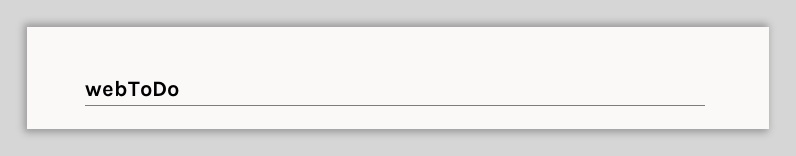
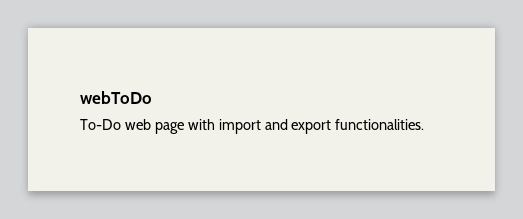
(179, 88) none -> [80,119,425,134] // To-Do web page with import and export functionalities.

